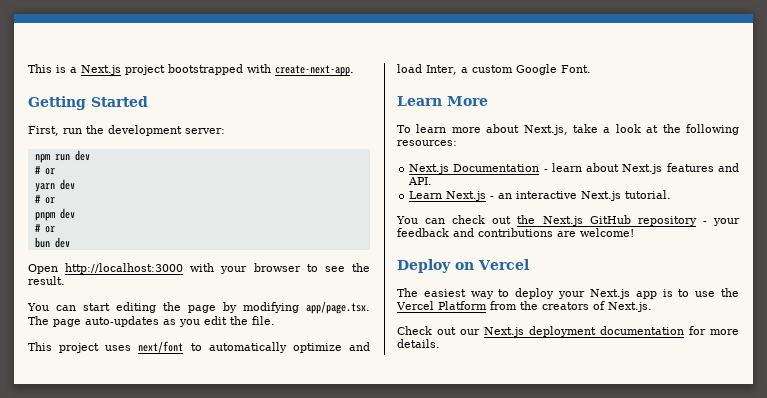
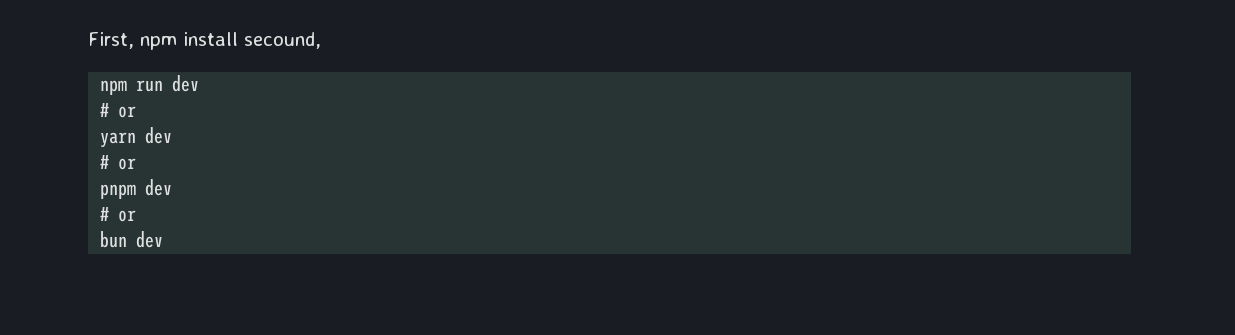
[28,64,354,76] [28,96,148,110] [28,125,225,136] This is a Next.js project bootstrapped with create-next-app. // Getting Started // First, run the development server: -> [88,32,321,50] First, npm install secound,
[28,263,371,274] [28,276,65,285] [27,301,370,314] [28,316,275,327] [28,341,370,353] [397,64,591,75] [397,96,488,106] [397,124,739,135] [397,140,457,146] [409,163,739,174] [408,177,433,185] [409,190,672,201] [396,215,740,226] [397,228,634,237] [397,259,529,273] [397,288,739,299] [396,301,652,312] [397,326,739,337] [397,339,440,348] // Open http://localhost:3000 with your browser to see the result. // You can start editing the page by modifying app/page.tsx. The page auto-updates as you edit the file. // This project uses next/font to automatically optimize and load Inter, a custom Google Font. // Learn More // To learn more about Next.js, take a look at the following resources: // Next.js Documentation - learn about Next.js features and API. // Learn Next.js - an interactive Next.js tutorial. // You can check out the Next.js GitHub repository - your feedback and contributions are welcome! // Deploy on Vercel // The easiest way to deploy your Next.js app is to use the Vercel Platform from the creators of Next.js. // Check out our Next.js deployment documentation for more details. -> (164, 239) none

